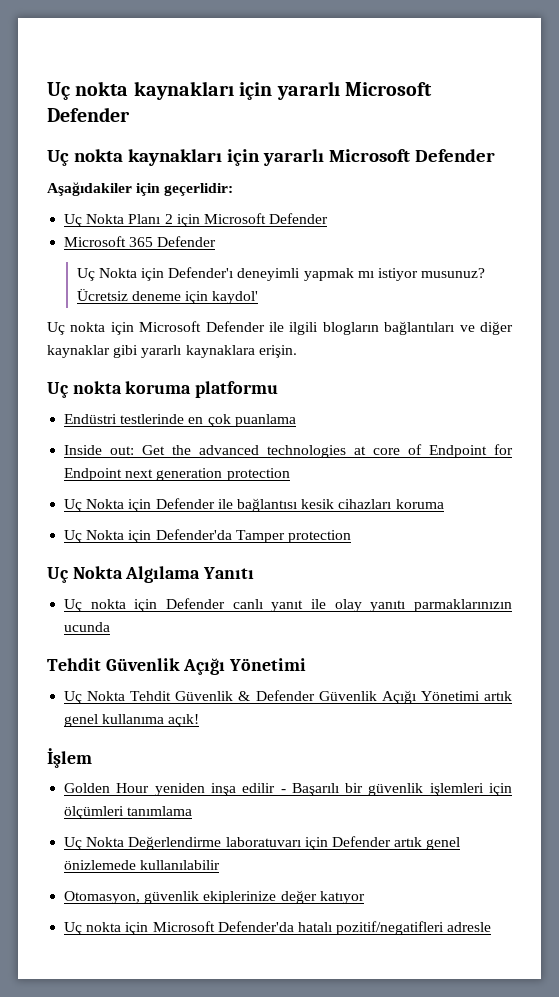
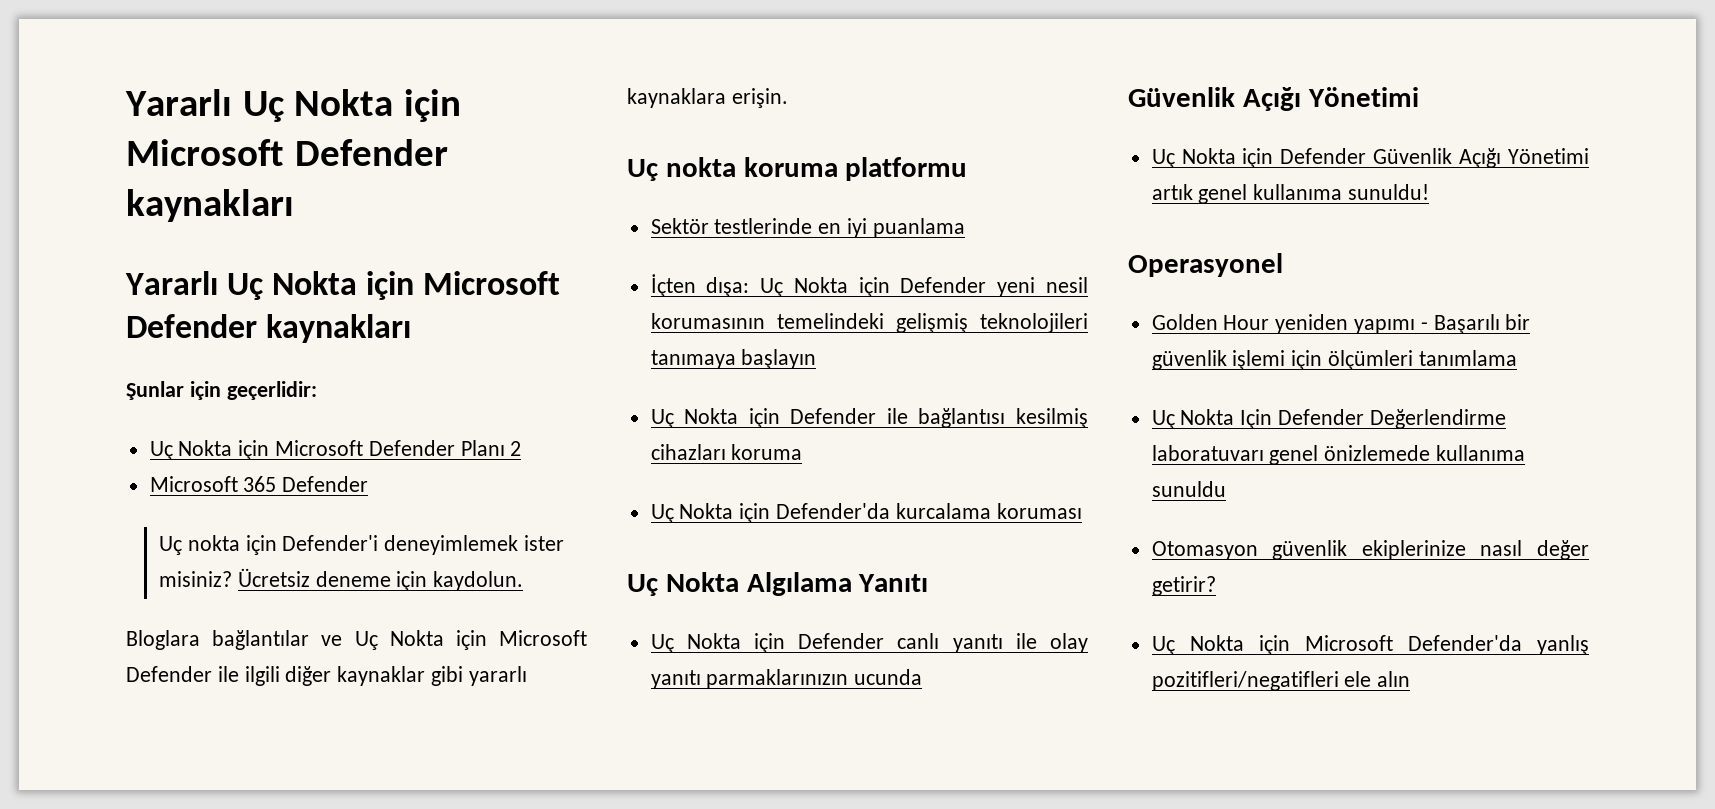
[47,81,432,100] [47,107,130,122] [47,149,495,166] [47,182,132,196] Uç nokta kaynakları için yararlı Microsoft Defender // Uç nokta kaynakları için yararlı Microsoft Defender // Aşağıdakiler -> [125,89,461,122] [126,139,448,166] [126,189,294,222] [125,271,561,300] [126,314,412,343] [126,381,184,400] Yararlı Uç Nokta için Microsoft Defender kaynakları // Yararlı Uç Nokta için Microsoft Defender kaynakları // Şunlar
[128,213,329,227] Planı 2 için Microsoft Defender -> [238,440,522,460] için Microsoft Defender Planı 2
[98,267,486,281] [76,289,259,304] [47,322,106,335] Nokta için Defender'ı deneyimli yapmak mı istiyor musunuz? Ücretsiz deneme için kaydol' // Uç nokta -> [187,535,564,555] [158,568,524,591] [126,630,444,650] nokta için Defender'i deneyimlemek ister misiniz? Ücretsiz deneme için kaydolun. // Bloglara bağlantılar ve Uç Nokta
[322,321,475,335] blogların bağlantıları ve -> (280, 676) none
[64,414,118,424] Endüstri -> [650,218,709,234] Sektör
[207,414,231,427] çok -> [847,218,868,238] iyi
[64,444,513,458] [64,468,290,481] Inside out: Get the advanced technologies at core of Endpoint for Endpoint next generation protection -> [650,274,1088,297] [650,313,1088,333] [650,349,817,369] İçten dışa: Uç Nokta için Defender yeni nesil korumasının temelindeki gelişmiş teknolojileri tanımaya başlayın
[301,499,335,509] kesik -> [1016,408,1088,428] kesilmiş
[235,530,351,543] Tamper protection -> [895,503,1082,519] kurcalama koruması
[90,599,126,609] nokta -> [686,633,741,649] Nokta
[271,600,304,612] yanıt -> [952,634,1003,653] yanıtı
[47,658,101,671] Tehdit -> (923, 677) none
[130,691,251,701] Tehdit Güvenlik & -> [1242,148,1274,168] için
[168,714,200,727] [47,748,92,768] açık! // İşlem -> [1348,184,1430,200] [1128,253,1283,277] sunuldu! // Operasyonel
[210,783,276,796] inşa edilir -> [1354,319,1416,334] yapımı
[429,783,484,796] işlemleri -> [1232,350,1286,370] işlemi
[128,836,461,850] [64,860,221,870] [64,890,365,904] [64,922,122,935] Değerlendirme laboratuvarı için Defender artık genel önizlemede kullanılabilir // Otomasyon, güvenlik ekiplerinize değer katıyor // Uç nokta -> [1240,409,1506,429] [1151,445,1526,465] [1151,481,1226,497] [1151,540,1589,560] [1151,576,1216,596] [1151,635,1244,655] Için Defender Değerlendirme laboratuvarı genel önizlemede kullanıma sunuldu // Otomasyon güvenlik ekiplerinize nasıl değer getirir? // Uç Nokta
[297,921,492,935] hatalı pozitif/negatifleri adresle -> [1537,635,1589,655] [1151,671,1411,691] yanlış pozitifleri/negatifleri ele alın

